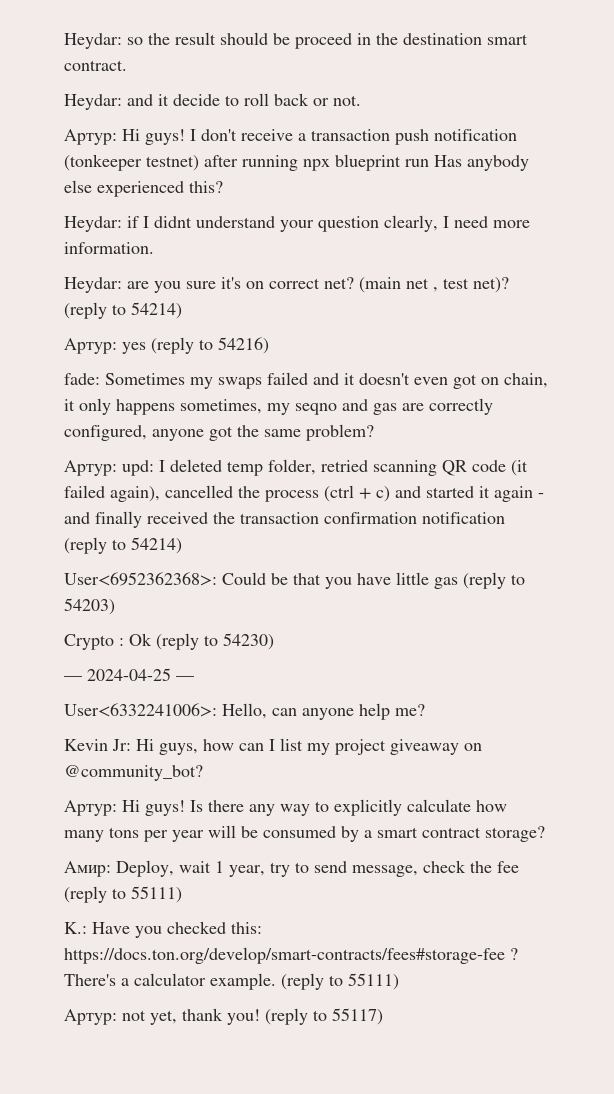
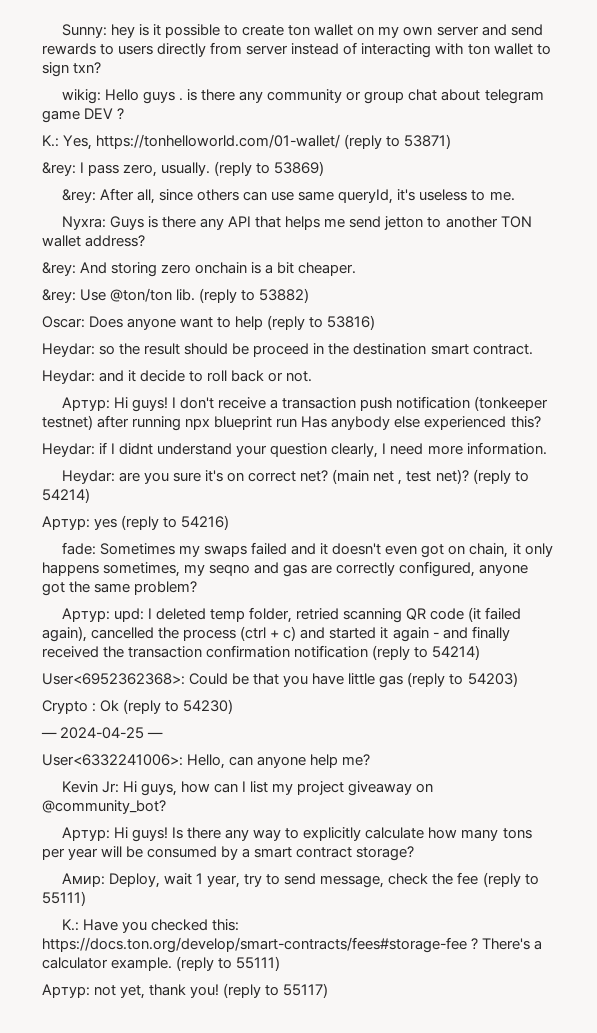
(64, 41) none -> [61,24,543,38] [42,42,551,58] [42,62,102,77] [61,89,544,104] [42,108,125,123] [42,134,452,150] [42,161,325,177] [61,188,515,204] [61,216,532,230] [42,235,146,247] [42,262,357,277] [42,288,310,303] [42,315,376,330] Sunny: hey is it possible to create ton wallet on my own server and send rewards to users directly from server instead of interacting with ton wallet to sign txn? // wikig: Hello guys . is there any community or group chat about telegram game DEV ? // K.: Yes, https://tonhelloworld.com/01-wallet/ (reply to 53871) // &rey: I pass zero, usually. (reply to 53869) // &rey: After all, since others can use same queryId, it's useless to me. // Nyxra: Guys is there any API that helps me send jetton to another TON wallet address? // &rey: And storing zero onchain is a bit cheaper. // &rey: Use @ton/ton lib. (reply to 53882) // Oscar: Does anyone want to help (reply to 53816) //

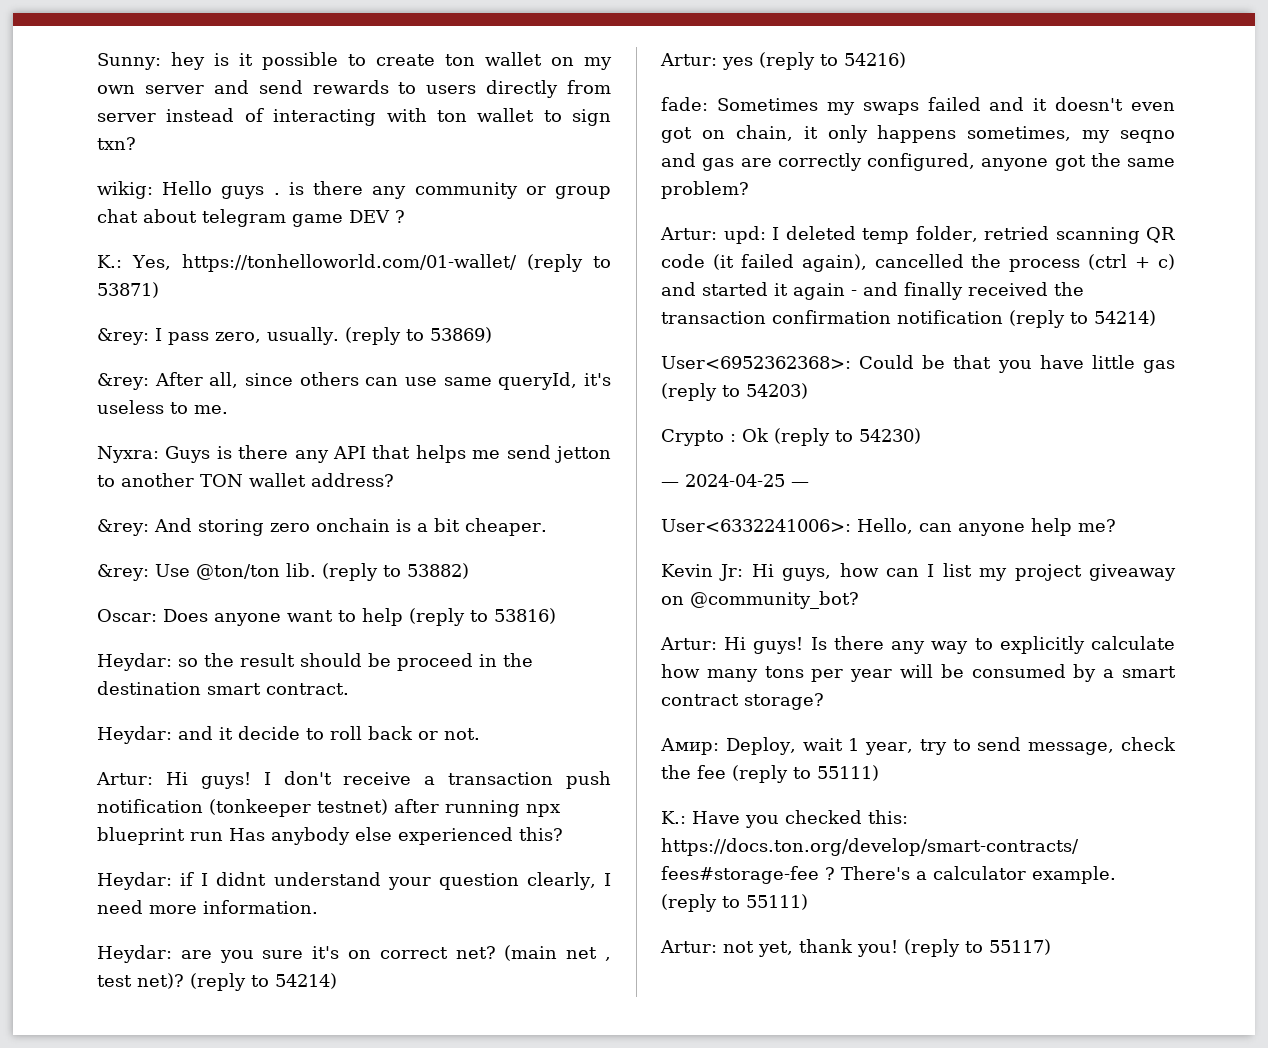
[61,397,110,411] Артур: -> [96,772,153,785] Artur:
[42,516,90,530] Артур: -> [660,53,717,66] Artur:
[61,608,110,622] Артур: -> [660,227,717,240] Artur:
[61,827,110,841] Артур: -> [660,637,717,650] Artur:
[42,984,90,998] Артур: -> [660,940,717,953] Artur:

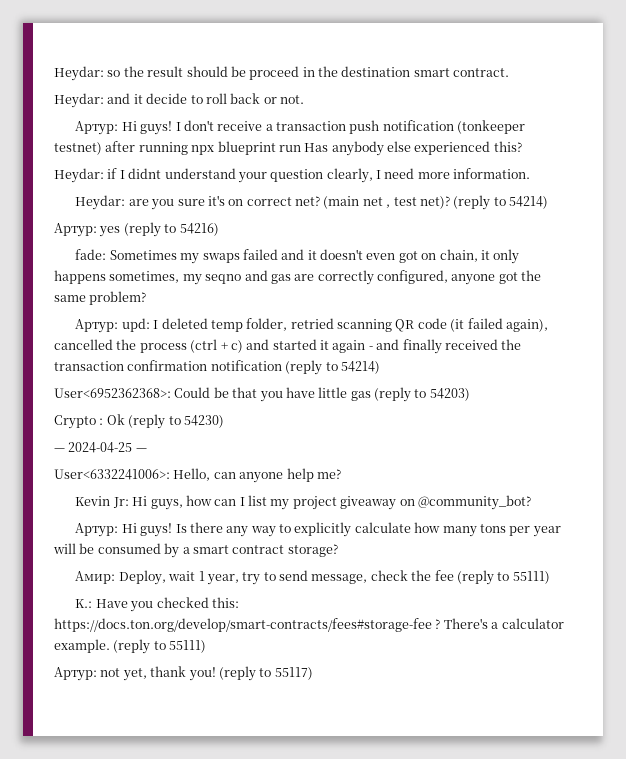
[97,52,612,70] [97,80,611,98] [97,108,611,126] [97,137,136,150] [97,181,611,199] [97,209,405,227] [97,254,611,272] [97,282,159,298] [97,327,492,345] [97,372,611,390] [97,400,228,414] [97,445,611,463] [97,473,394,487] [97,518,547,536] [97,563,469,581] [97,608,556,626] Sunny: hey is it possible to create ton wallet on my own server and send rewards to users directly from server instead of interacting with ton wallet to sign txn? // wikig: Hello guys . is there any community or group chat about telegram game DEV ? // K.: Yes, https://tonhelloworld.com/01-wallet/ (reply to 53871) // &rey: I pass zero, usually. (reply to 53869) // &rey: After all, since others can use same queryId, it's useless to me. // Nyxra: Guys is there any API that helps me send jetton to another TON wallet address? // &rey: And storing zero onchain is a bit cheaper. // &rey: Use @ton/ton lib. (reply to 53882) // Oscar: Does anyone want to help (reply to 53816) // -> (54, 73) none
[96,772,153,785] Artur: -> [75,121,119,135] Артур:
[660,53,717,66] Artur: -> [54,223,97,237] Артур:
[660,227,717,240] Artur: -> [75,319,119,333] Артур:
[660,637,717,650] Artur: -> [75,523,119,537] Артур:
[660,940,717,953] Artur: -> [54,667,97,681] Артур:

